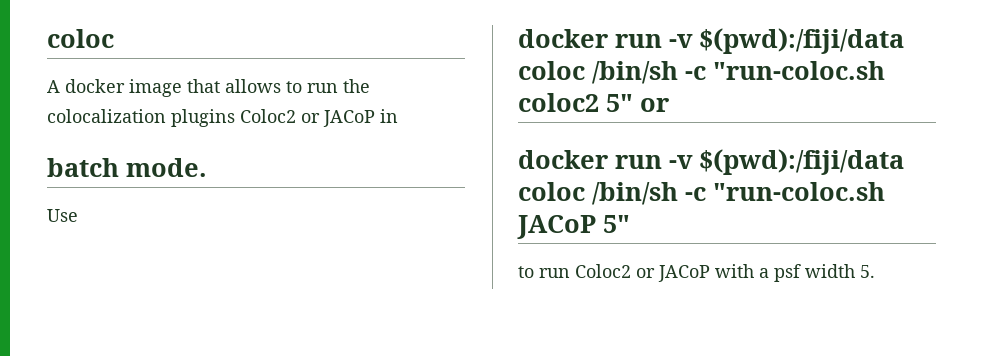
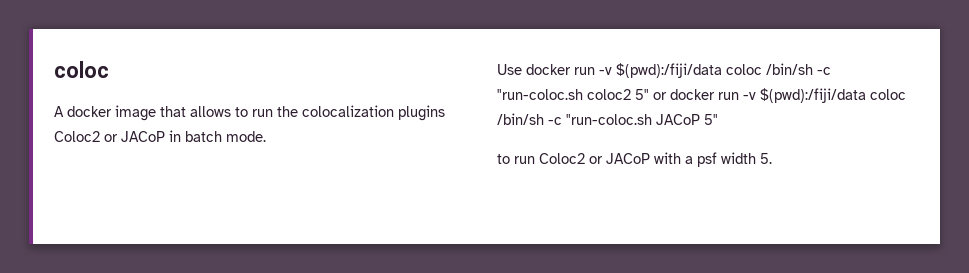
(398, 116) // -> (181, 136) none
(78, 215) // -> (522, 69) none
(669, 105) // -> (667, 96) none

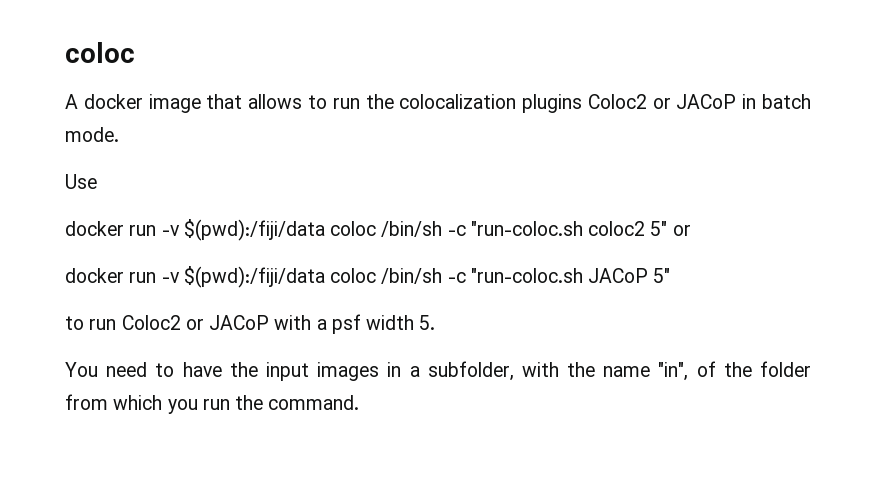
(522, 69) none -> (97, 181) //
(667, 96) none -> (691, 230) //
(772, 158) none -> [65,361,811,381] [65,394,360,414] // You need to have the input images in a subfolder, with the name "in", of the folder from which you run the command.

